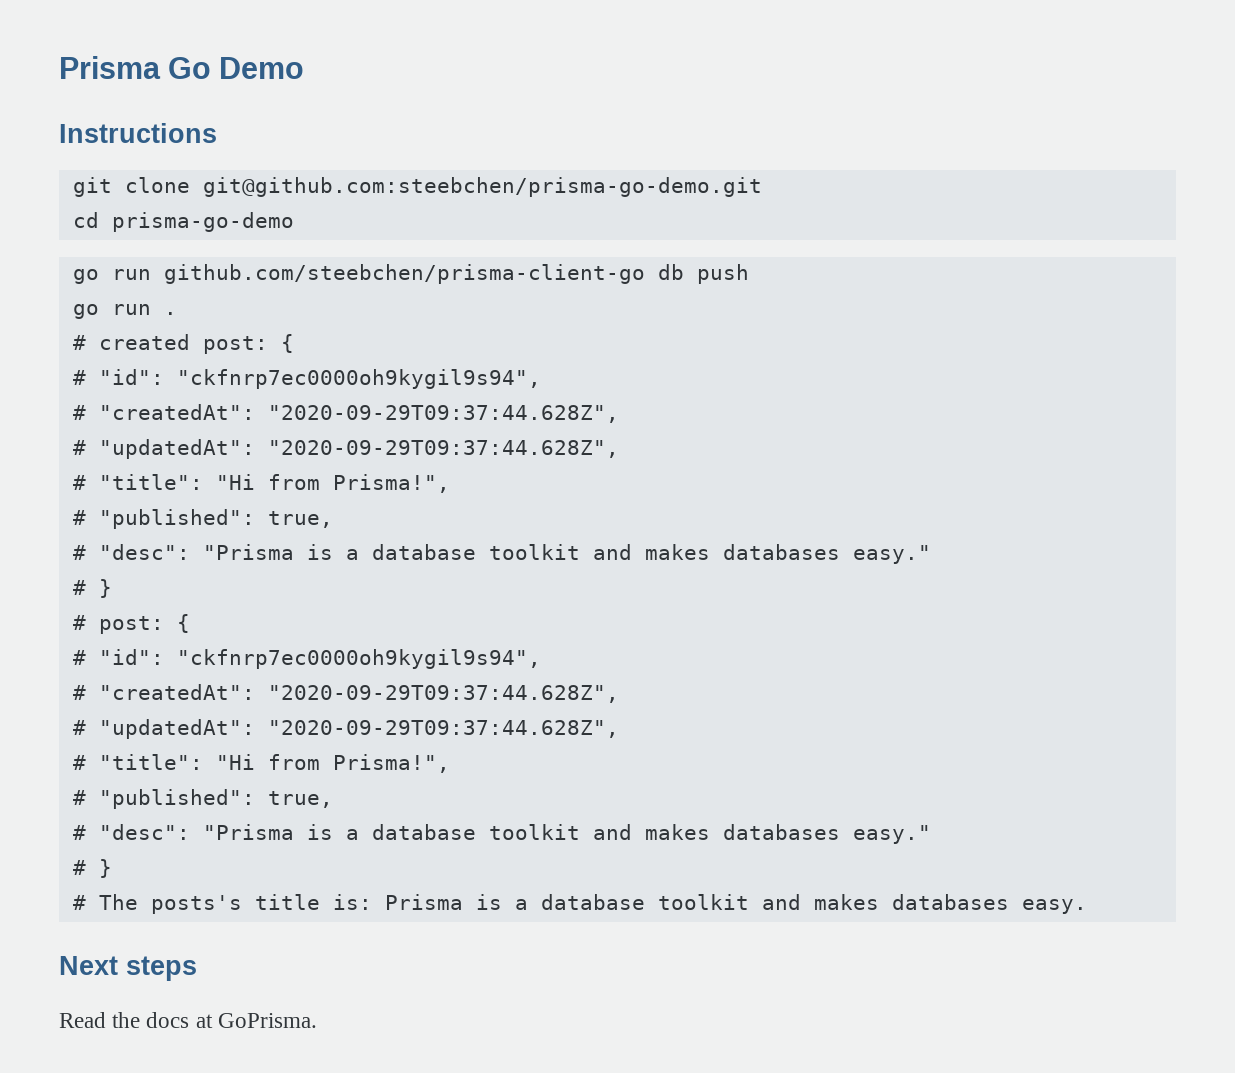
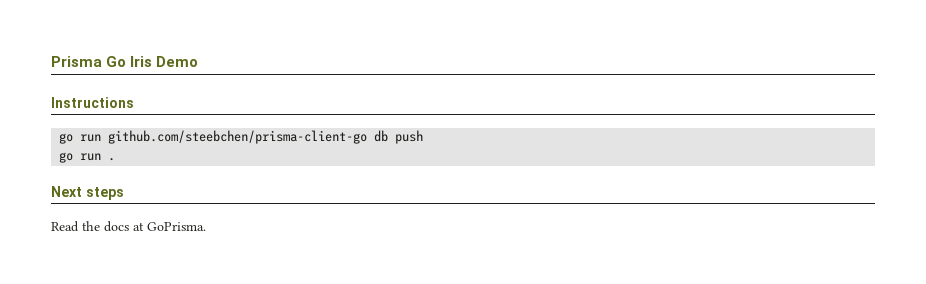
(212, 68) none -> [130,56,153,67] Iris
[72,177,762,197] [72,212,294,232] // git clone git@github.com:steebchen/prisma-go-demo.git // cd prisma-go-demo -> (134, 102) none
[72,334,294,354] [72,369,541,389] [72,404,619,423] [72,439,619,459] [72,474,450,493] [72,509,333,529] [72,544,931,564] [72,579,112,598] [72,614,190,634] [72,649,541,669] [72,684,619,703] [72,719,619,739] [72,754,450,773] [72,789,333,809] [72,824,931,844] [72,859,112,878] [72,894,1087,914] // # created post: { // # "id": "ckfnrp7ec0000oh9kygil9s94", // # "createdAt": "2020-09-29T09:37:44.628Z", // # "updatedAt": "2020-09-29T09:37:44.628Z", // # "title": "Hi from Prisma!", // # "published": true, // # "desc": "Prisma is a database toolkit and makes databases easy." // # } // # post: { // # "id": "ckfnrp7ec0000oh9kygil9s94", // # "createdAt": "2020-09-29T09:37:44.628Z", // # "updatedAt": "2020-09-29T09:37:44.628Z", // # "title": "Hi from Prisma!", // # "published": true, // # "desc": "Prisma is a database toolkit and makes databases easy." // # } // # The posts's title is: Prisma is a database toolkit and makes databases easy. -> (116, 159) none

